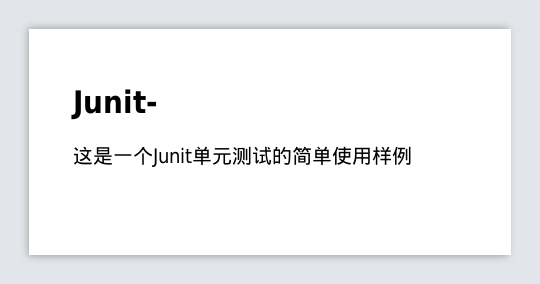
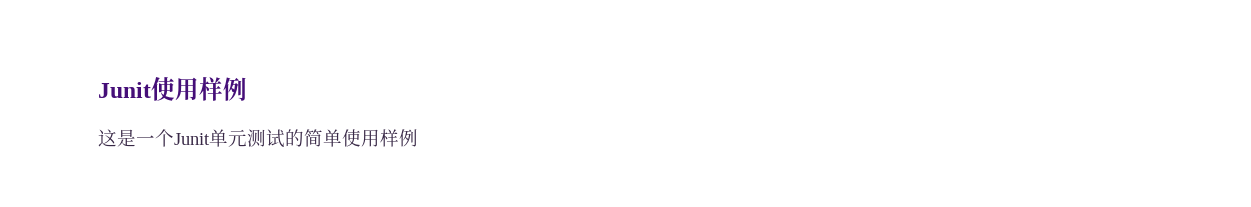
[71,89,158,120] Junit- -> [98,77,247,101] Junit使用样例

